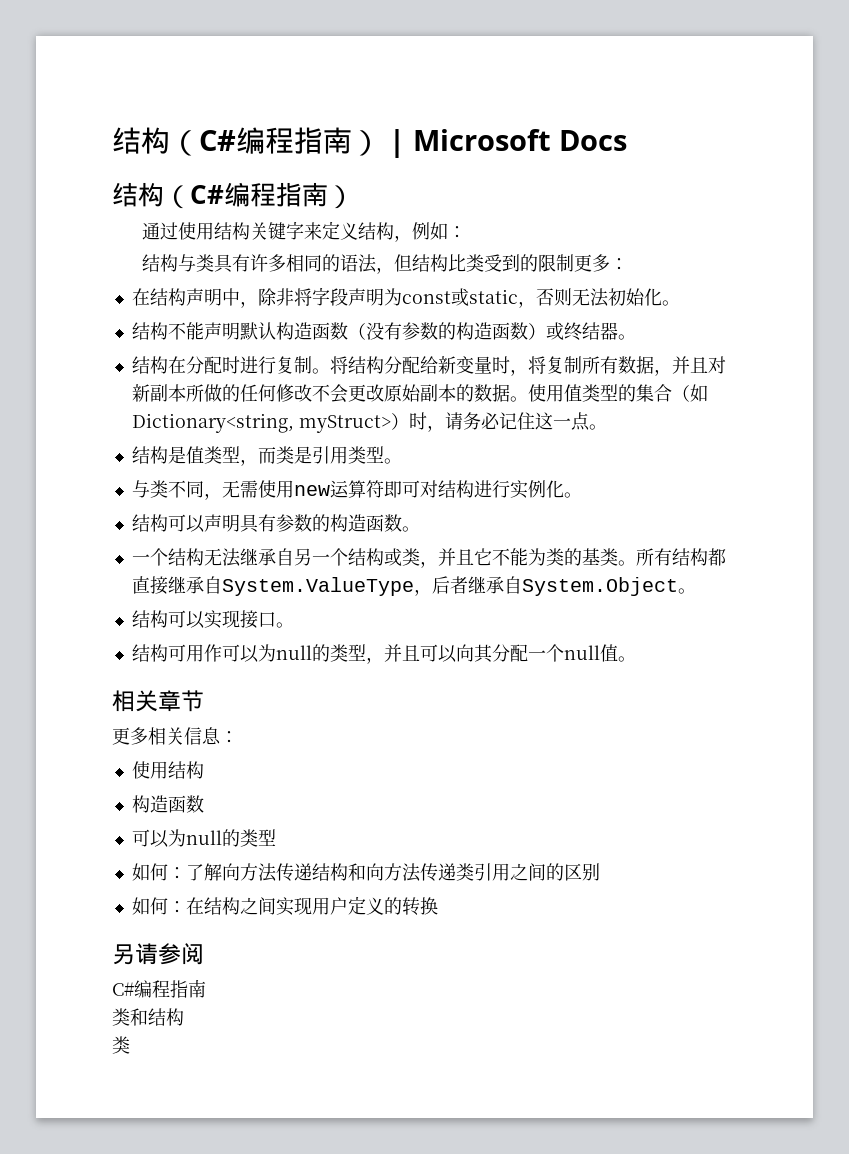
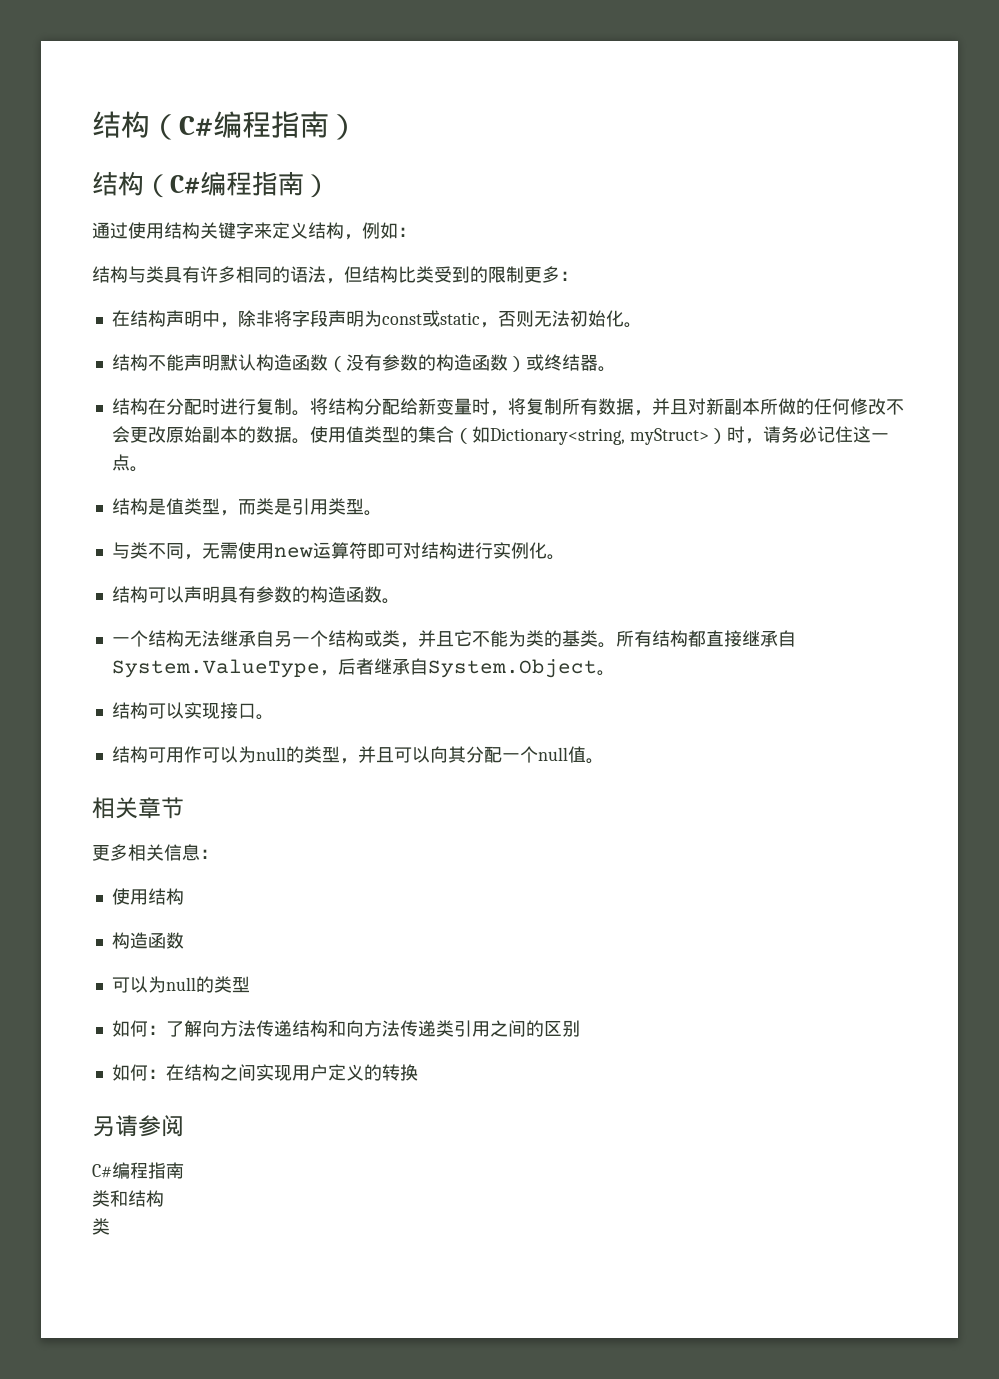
[112,127,627,158] 结构（C#编程指南） | Microsoft Docs -> [92,111,358,140] 结构（C#编程指南）

